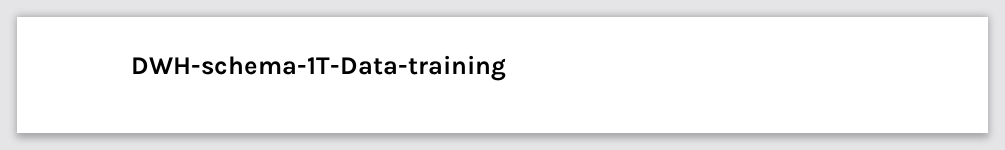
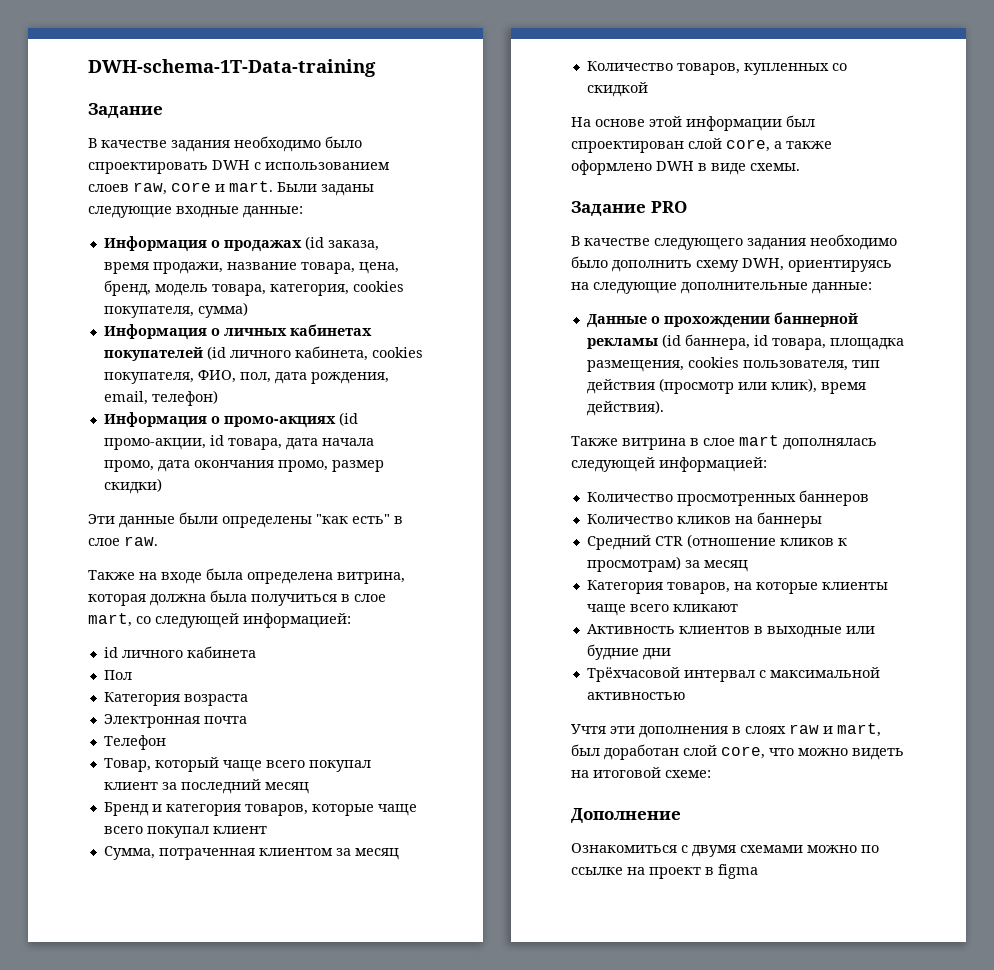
(506, 68) none -> [88,103,163,118] [88,136,362,152] [88,160,390,174] [88,181,374,196] [88,206,303,218] [103,236,379,252] [103,262,399,274] [103,280,404,296] [103,302,248,318] [103,324,372,340] [103,346,423,361] [103,370,389,384] [103,390,218,406] [103,412,358,428] [103,435,374,450] [103,460,384,472] [103,478,162,494] [88,512,403,528] [88,536,158,546] [88,568,405,584] [88,590,386,606] [88,613,351,628] [103,646,256,658] [103,670,132,680] [103,692,248,706] [103,714,247,728] [103,735,166,750] [103,757,371,772] [103,779,309,794] [103,802,417,816] [103,826,267,838] [103,846,399,860] [586,61,847,75] [586,82,648,97] [571,115,815,131] [571,138,832,153] [571,160,800,175] [571,201,687,216] [571,234,897,250] [571,256,892,272] [571,282,872,294] [586,312,858,328] [586,334,904,350] [586,357,880,372] [586,378,866,394] [586,400,664,416] [571,435,877,450] [571,457,767,472] [586,490,869,506] [586,512,822,528] [586,534,847,550] [586,556,748,572] [586,580,888,594] [586,604,738,616] [586,624,875,638] [586,644,671,660] [586,667,880,682] [586,692,685,700] [571,723,881,738] [571,744,904,760] [571,767,711,778] [571,808,681,823] [571,843,879,857] [571,864,758,879] // Задание // В качестве задания необходимо было спроектировать DWH с использованием слоев raw, core и mart. Были заданы следующие входные данные: // Информация о продажах (id заказа, время продажи, название товара, цена, бренд, модель товара, категория, cookies покупателя, сумма) // Информация о личных кабинетах покупателей (id личного кабинета, cookies покупателя, ФИО, пол, дата рождения, email, телефон) // Информация о промо-акциях (id промо-акции, id товара, дата начала промо, дата окончания промо, размер скидки) // Эти данные были определены "как есть" в слое raw. // Также на входе была определена витрина, которая должна была получиться в слое mart, со следующей информацией: // id личного кабинета // Пол // Категория возраста // Электронная почта // Телефон // Товар, который чаще всего покупал клиент за последний месяц // Бренд и категория товаров, которые чаще всего покупал клиент // Сумма, потраченная клиентом за месяц // Количество товаров, купленных со скидкой // На основе этой информации был спроектирован слой core, а также оформлено DWH в виде схемы. // Задание PRO // В качестве следующего задания необходимо было дополнить схему DWH, ориентируясь на следующие дополнительные данные: // Данные о прохождении баннерной рекламы (id баннера, id товара, площадка размещения, cookies пользователя, тип действия (просмотр или клик), время действия). // Также витрина в слое mart дополнялась следующей информацией: // Количество просмотренных баннеров // Количество кликов на баннеры // Средний CTR (отношение кликов к просмотрам) за месяц // Категория товаров, на которые клиенты чаще всего кликают // Активность клиентов в выходные или будние дни // Трёхчасовой интервал с максимальной активностью // Учтя эти дополнения в слоях raw и mart, был доработан слой core, что можно видеть на итоговой схеме: // Дополнение // Ознакомиться с двумя схемами можно по ссылке на проект в figma

